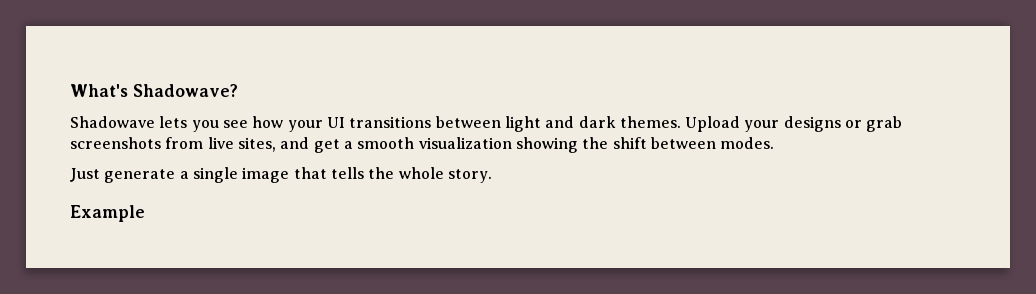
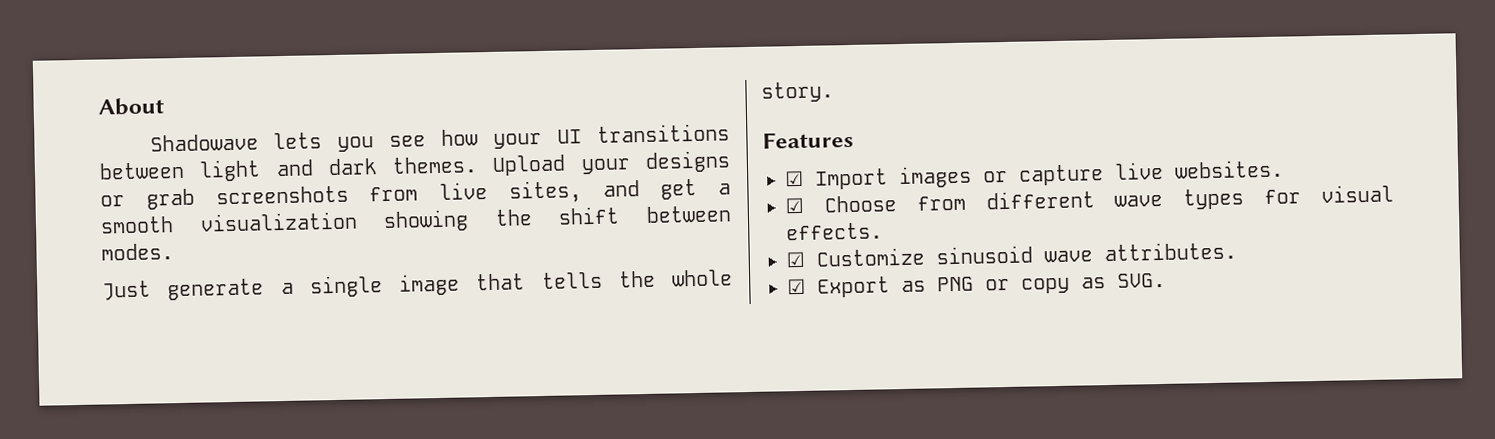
[70,84,238,97] What's Shadowave? -> [98,97,164,116] About
[70,205,145,222] Example -> [762,130,854,149] [785,159,1284,190] [785,184,1394,214] [786,222,883,241] [786,241,1237,268] [787,272,1166,298] Features // ☑ Import images or capture live websites. // ☑ Choose from different wave types for visual effects. // ☑ Customize sinusoid wave attributes. // ☑ Export as PNG or copy as SVG.

